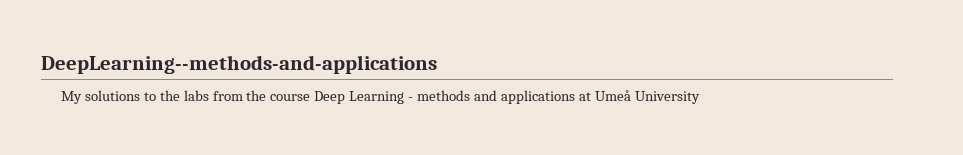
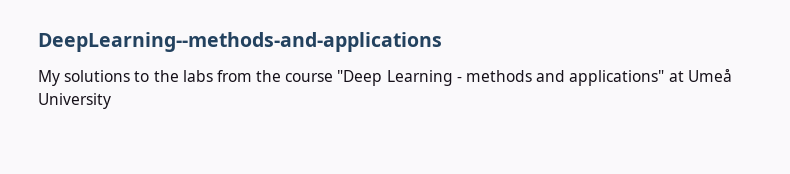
[314,91,346,104] Deep -> [337,70,383,86] "Deep
[500,90,575,104] applications -> [569,70,665,86] applications"

